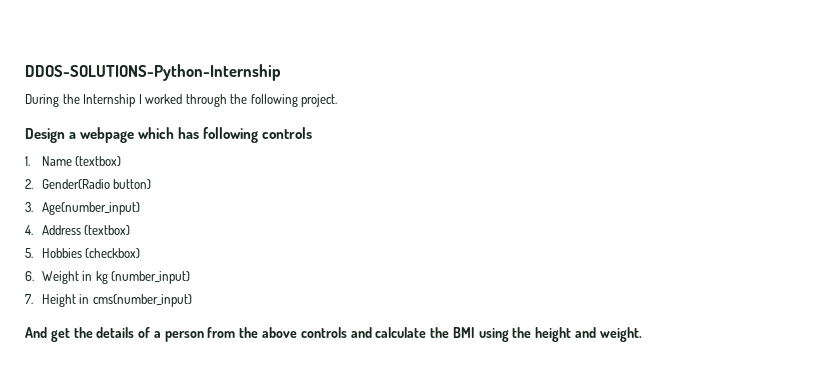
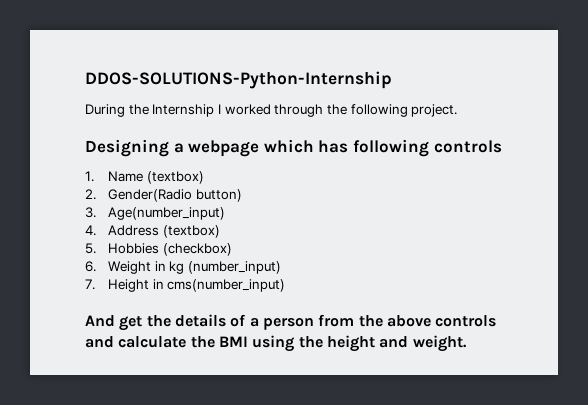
[25,128,65,143] Design -> [85,139,169,157] Designing

